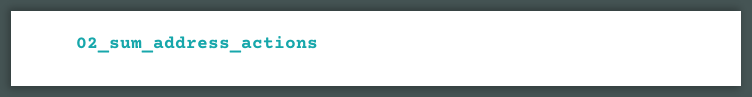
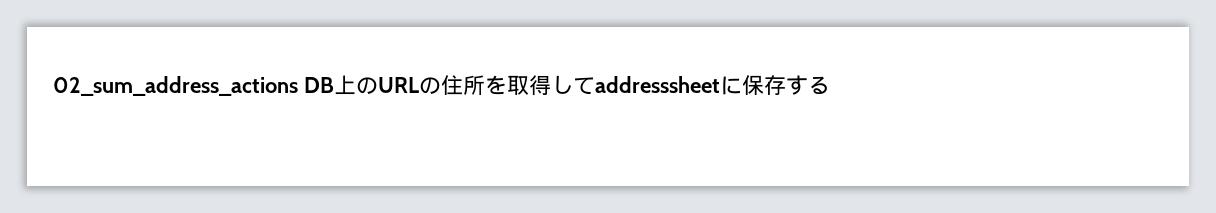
(318, 44) none -> [303,75,830,96] DB上のURLの住所を取得してaddresssheetに保存する

